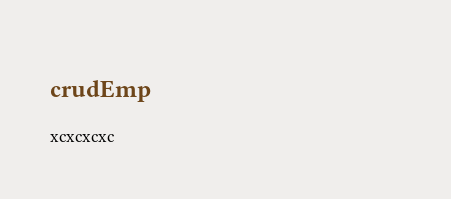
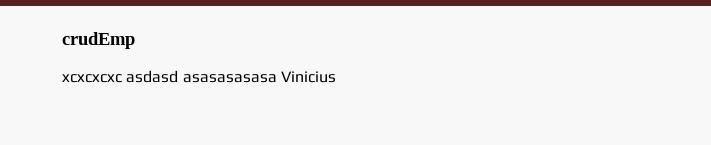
(114, 138) none -> [126,70,336,83] asdasd asasasasasa Vinicius

